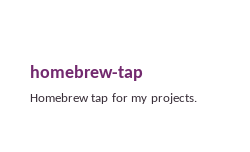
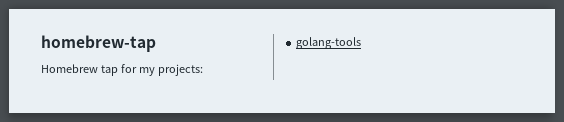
[150,93,197,104] projects. -> [157,64,203,76] [296,37,362,49] projects: // golang-tools

